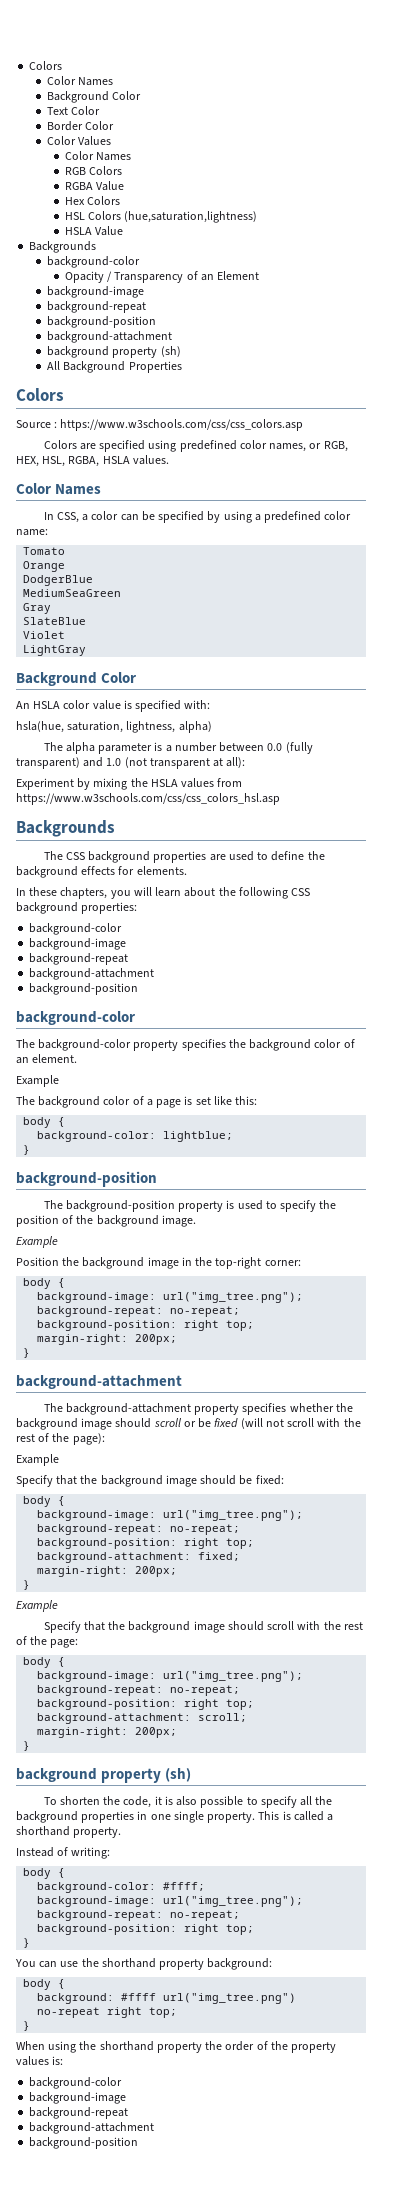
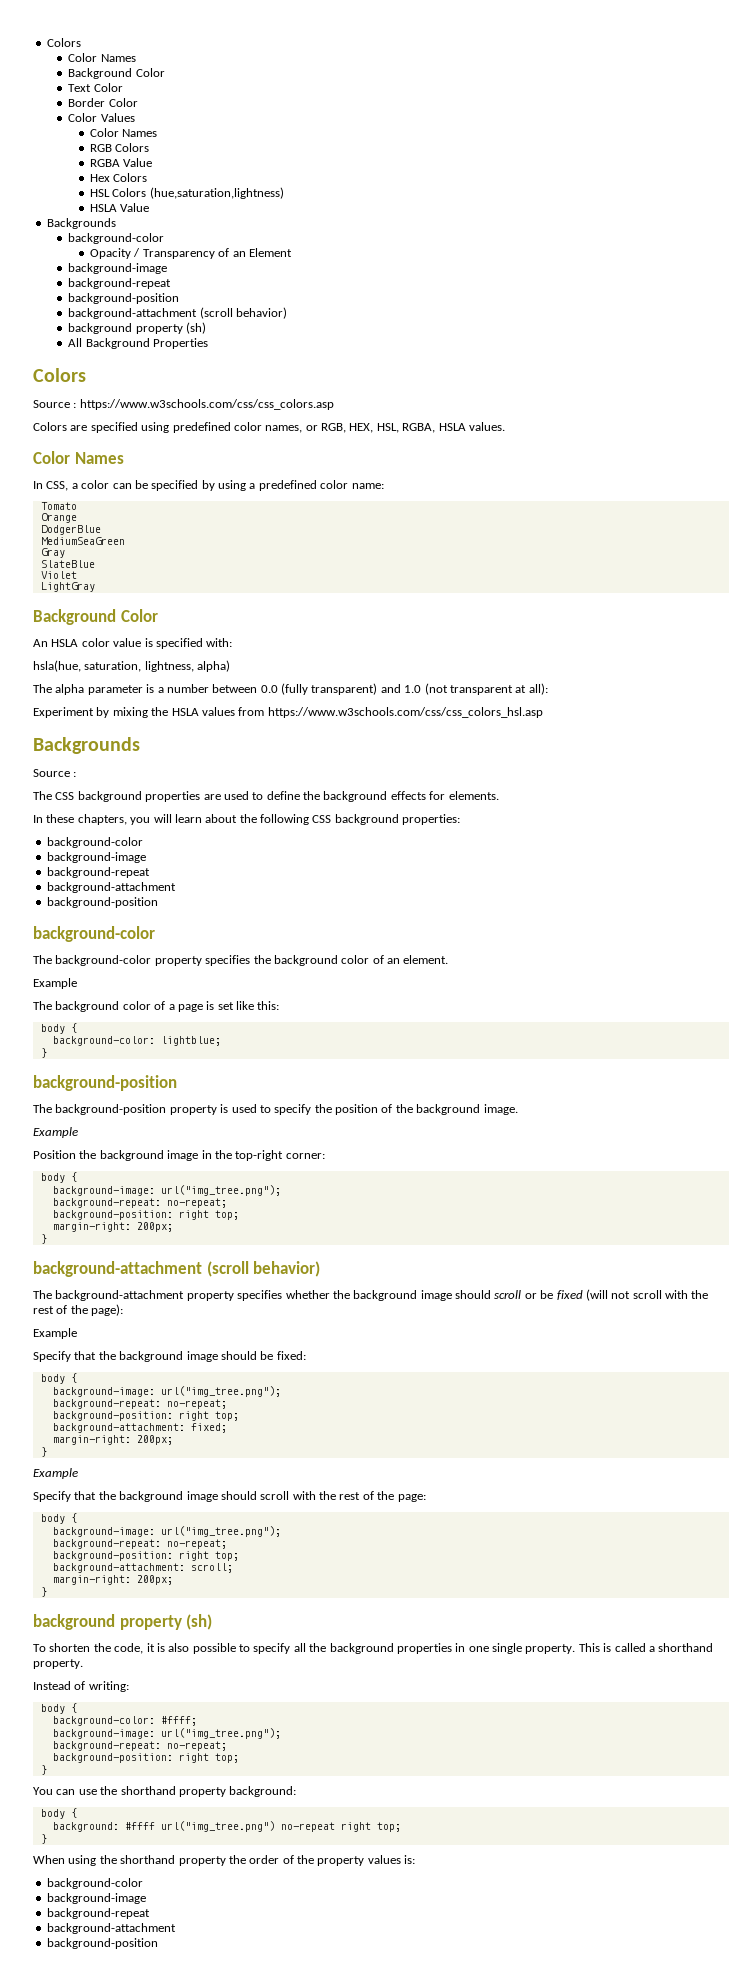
(173, 337) none -> [199,307,288,319] (scroll behavior)
(115, 828) none -> [33,769,77,777] // Source :
(182, 1382) none -> [206,1261,321,1277] (scroll behavior)

